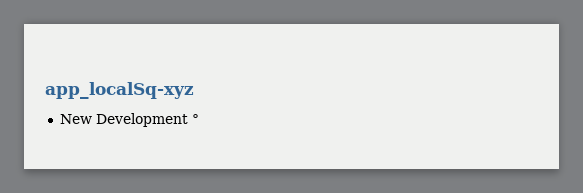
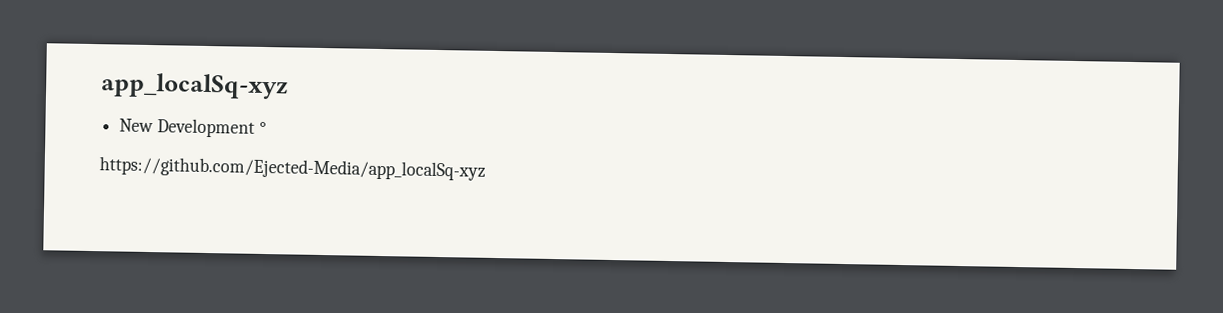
(199, 119) none -> [99,156,486,181] // https://github.com/Ejected-Media/app_localSq-xyz

